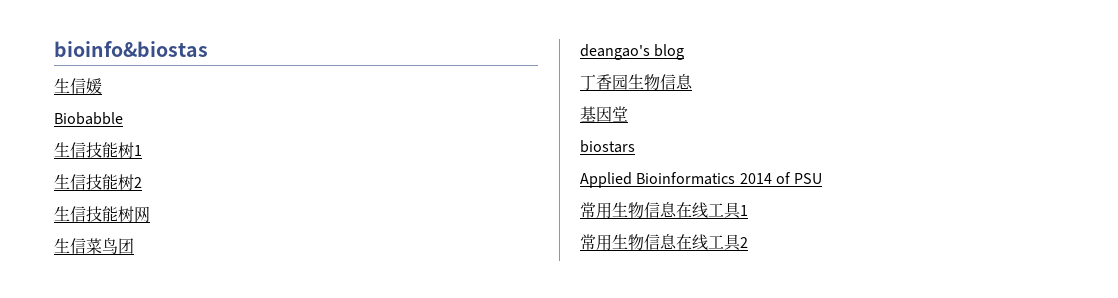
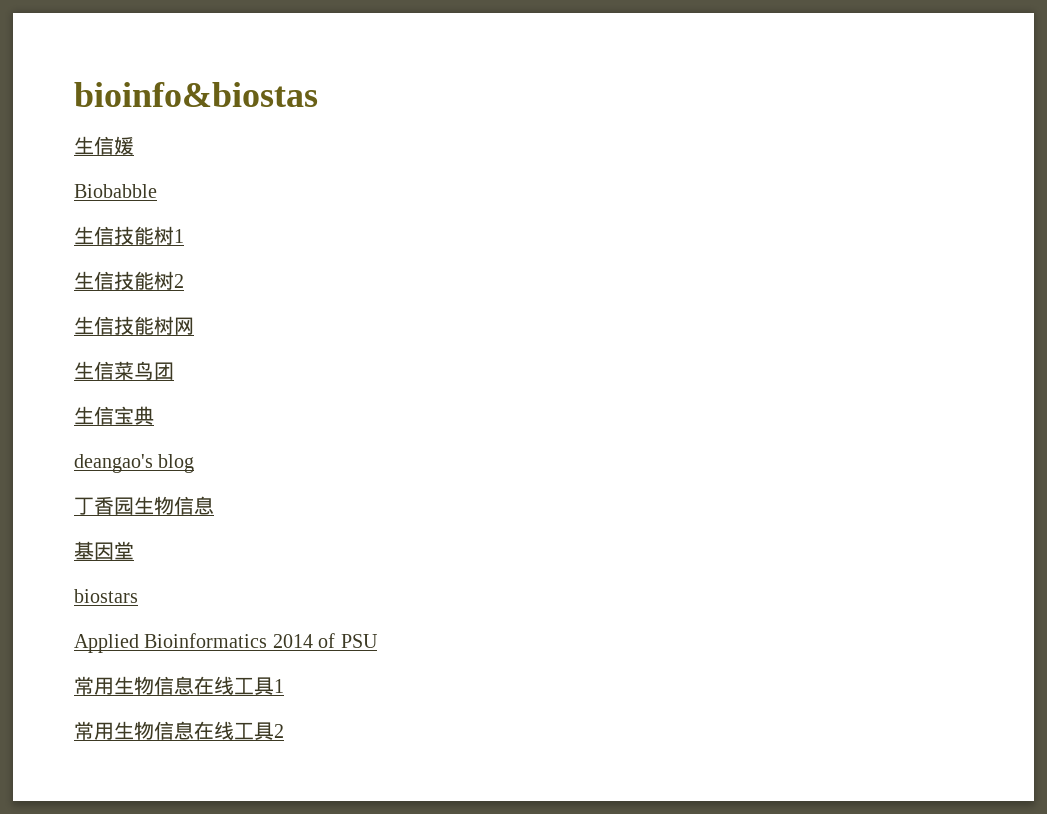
(134, 246) none -> [74,406,154,425] // 生信宝典

